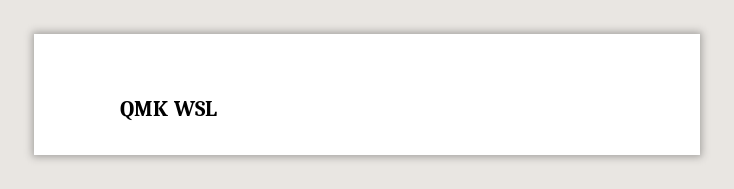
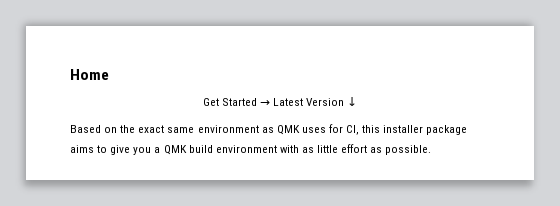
[120,101,217,121] QMK WSL -> [70,69,109,80] [202,97,358,106] [70,124,468,135] [70,144,432,155] Home // Get Started → Latest Version ↓ // Based on the exact same environment as QMK uses for CI, this installer package aims to give you a QMK build environment with as little effort as possible.

